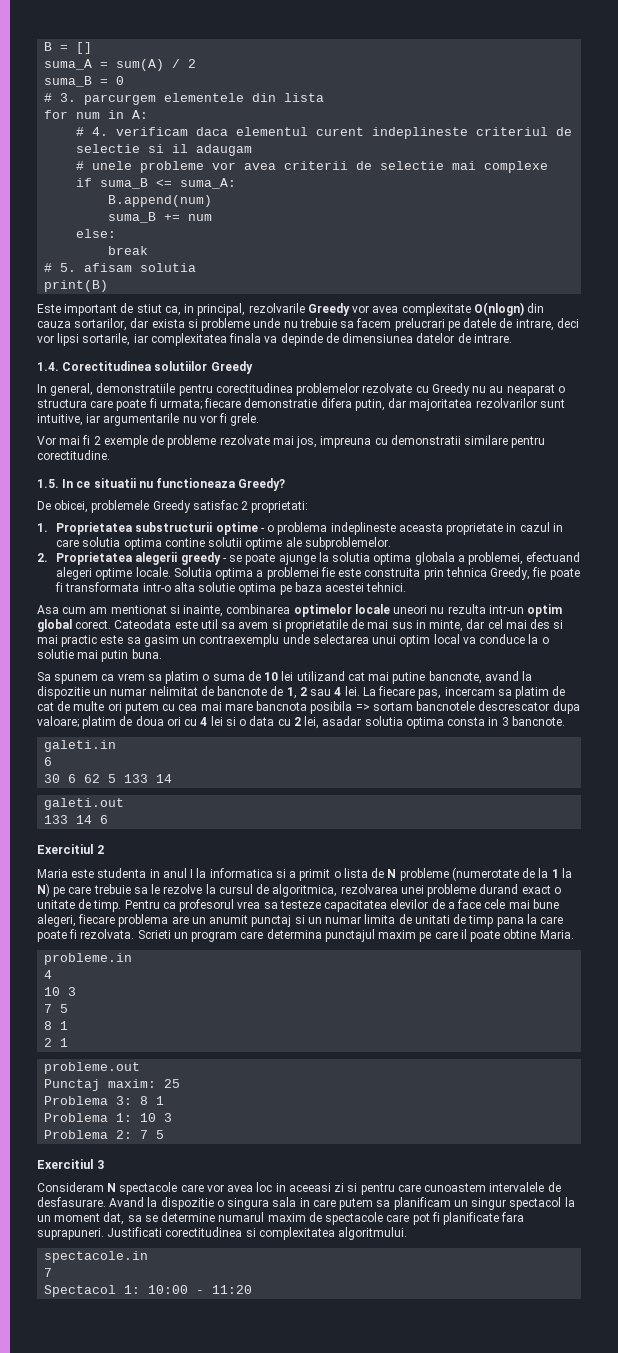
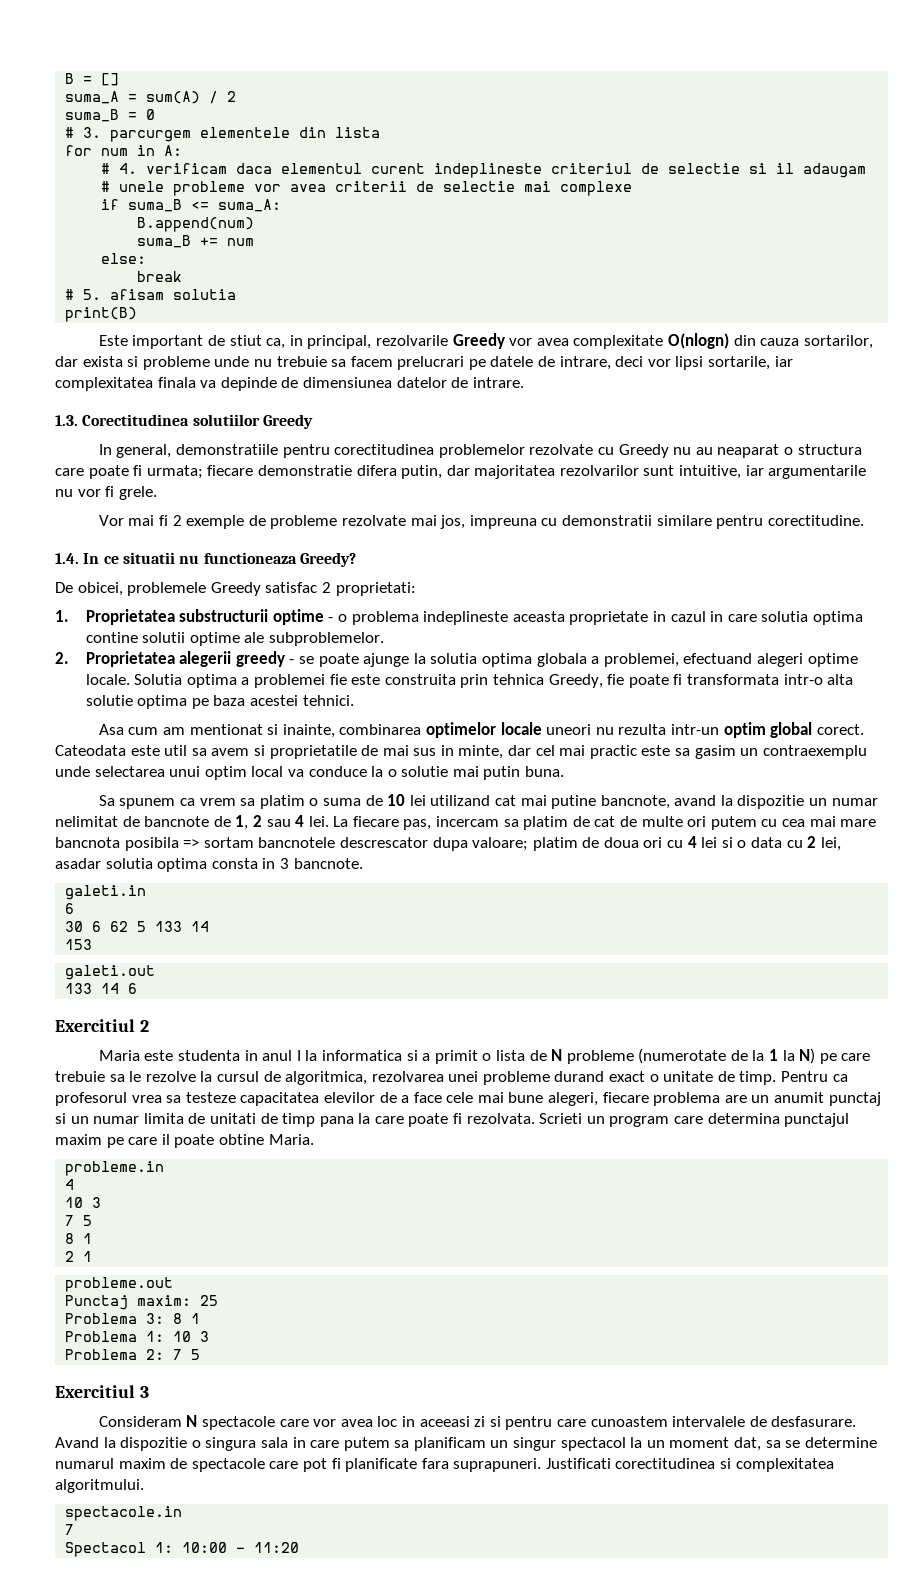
[37,362,59,371] 1.4. -> [55,415,78,426] 1.3.
[37,479,59,488] 1.5. -> [55,553,79,564] 1.4.
[530,619,564,629] [37,635,58,644] des si mai -> (586, 750) none
(173, 778) none -> [65,939,93,950] // 153

